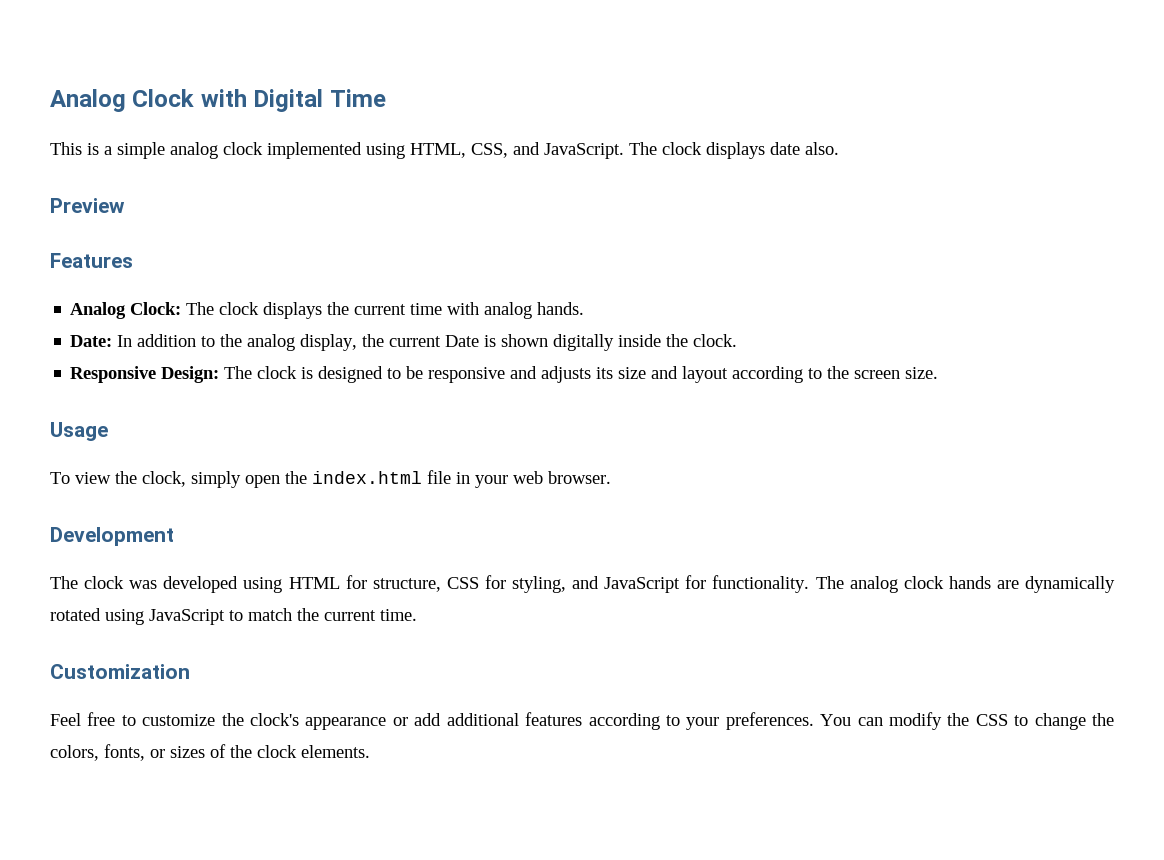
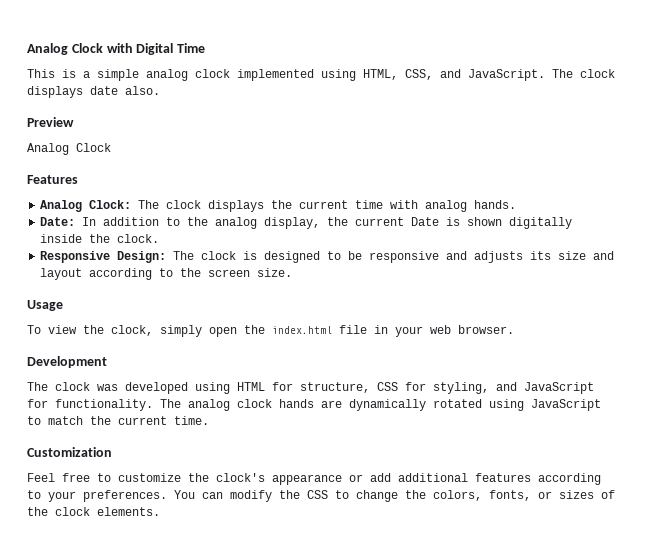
(125, 205) none -> [27,143,111,155] // Analog Clock

